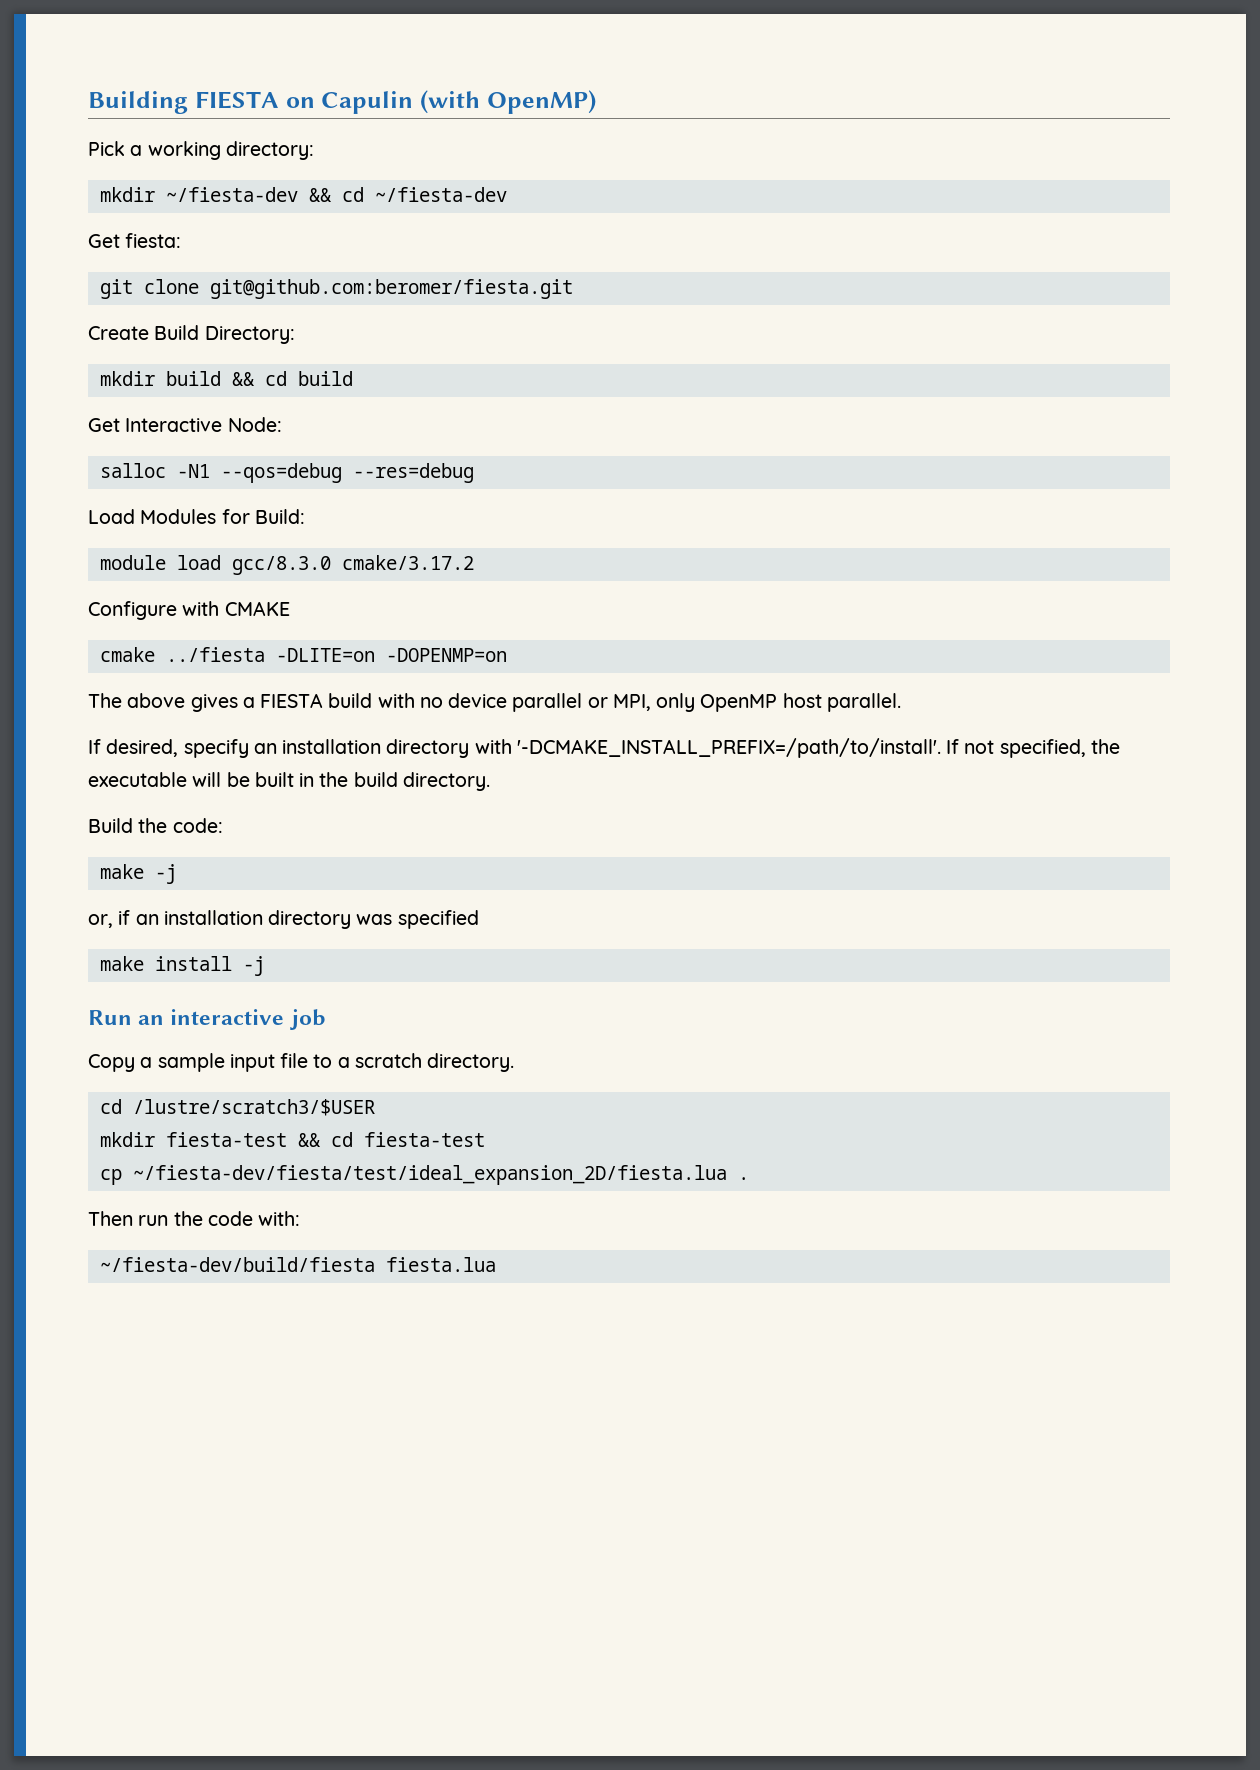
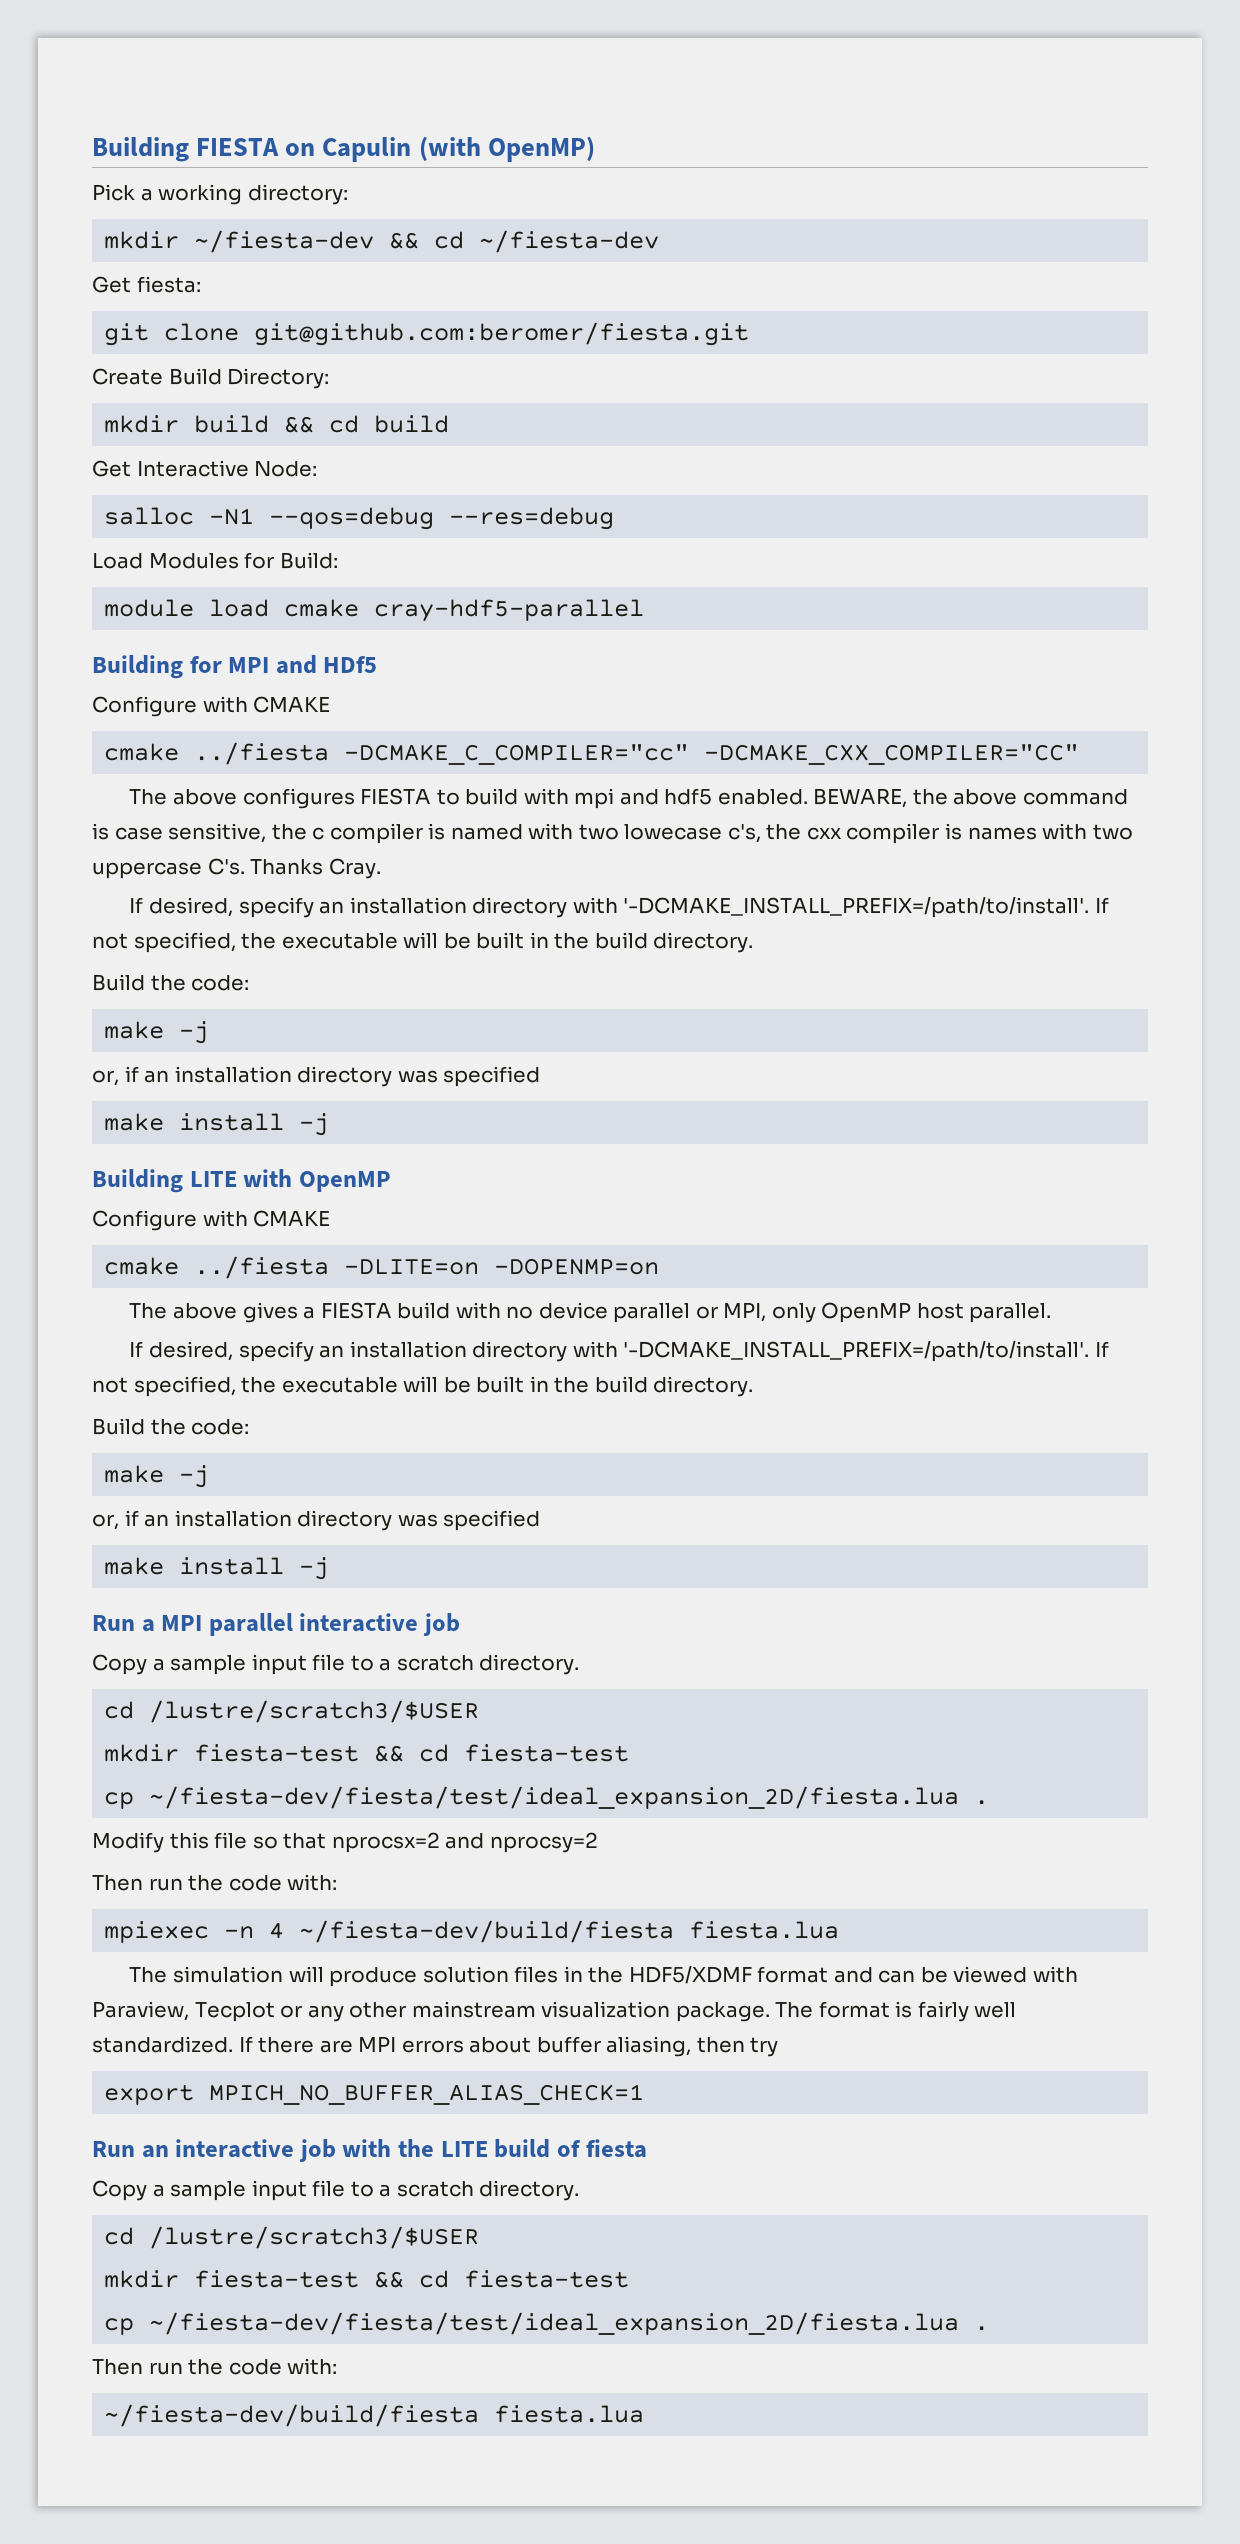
[231,555,474,575] gcc/8.3.0 cmake/3.17.2 -> [284,599,645,622] [92,655,378,679] [92,696,331,717] [104,742,1080,765] [129,788,1128,809] [92,823,1133,844] [92,858,381,879] [129,897,1109,918] [92,932,754,953] [92,974,250,991] [104,1021,210,1044] [92,1066,541,1087] [104,1113,330,1136] [92,1169,391,1193] cmake cray-hdf5-parallel // Building for MPI and HDf5 // Configure with CMAKE // cmake ../fiesta -DCMAKE_C_COMPILER="cc" -DCMAKE_CXX_COMPILER="CC" // The above configures FIESTA to build with mpi and hdf5 enabled. BEWARE, the above command is case sensitive, the c compiler is named with two lowecase c's, the cxx compiler is names with two uppercase C's. Thanks Cray. // If desired, specify an installation directory with '-DCMAKE_INSTALL_PREFIX=/path/to/install'. If not specified, the executable will be built in the build directory. // Build the code: // make -j // or, if an installation directory was specified // make install -j // Building LITE with OpenMP
[138,1009,325,1030] an interactive job -> [141,1613,461,1636] [92,1654,580,1675] [104,1700,480,1723] [104,1744,630,1762] [104,1786,990,1809] [92,1832,598,1853] [92,1874,338,1891] [104,1920,840,1943] [129,1966,1078,1987] [92,2001,1017,2022] [92,2036,779,2057] [104,2084,645,2105] [92,2139,647,2162] a MPI parallel interactive job // Copy a sample input file to a scratch directory. // cd /lustre/scratch3/$USER // mkdir fiesta-test && cd fiesta-test // cp ~/fiesta-dev/fiesta/test/ideal_expansion_2D/fiesta.lua . // Modify this file so that nprocsx=2 and nprocsy=2 // Then run the code with: // mpiexec -n 4 ~/fiesta-dev/build/fiesta fiesta.lua // The simulation will produce solution files in the HDF5/XDMF format and can be viewed with Paraview, Tecplot or any other mainstream visualization package. The format is fairly well standardized. If there are MPI errors about buffer aliasing, then try // export MPICH_NO_BUFFER_ALIAS_CHECK=1 // Run an interactive job with the LITE build of fiesta

